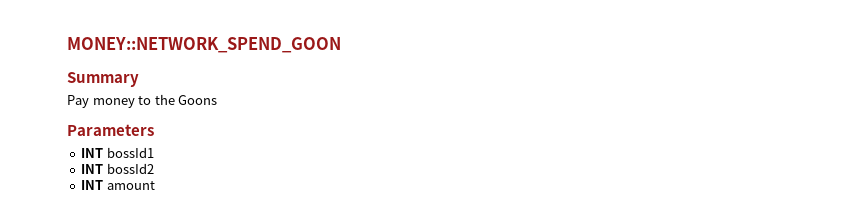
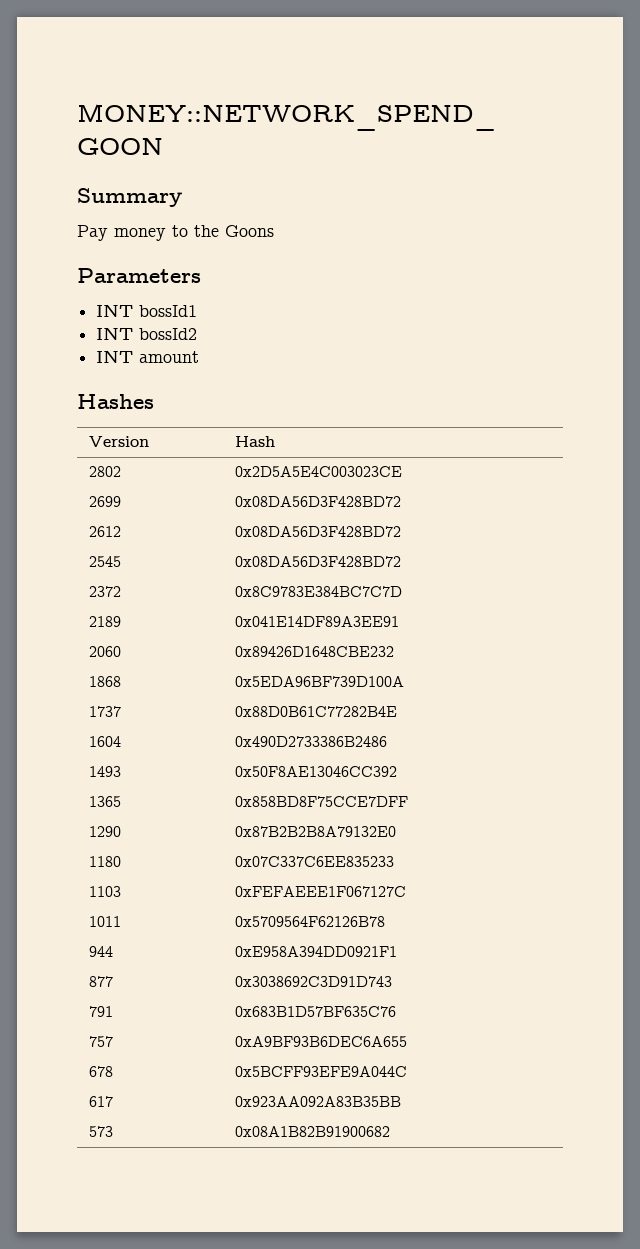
(155, 185) none -> [77,394,154,409] [89,436,150,447] [235,436,276,447] [89,466,122,477] [235,466,403,477] [89,496,122,507] [235,496,402,507] [89,526,122,537] [235,526,402,537] [89,556,122,567] [235,556,402,567] [89,586,122,597] [235,586,403,597] [89,616,122,627] [235,616,400,627] [89,646,122,657] [235,646,395,657] [89,676,122,687] [235,676,405,687] [89,706,122,717] [235,706,398,717] [89,736,122,747] [235,736,388,747] [89,766,122,777] [235,766,398,777] [89,796,122,807] [235,796,409,807] [89,826,122,837] [235,826,397,837] [89,856,122,867] [235,856,395,867] [89,886,122,897] [235,886,407,897] [89,916,122,927] [235,916,386,927] [89,946,114,957] [235,946,398,957] [89,976,114,987] [235,976,393,987] [89,1006,114,1017] [235,1006,397,1017] [89,1036,114,1047] [235,1036,408,1047] [89,1066,114,1077] [235,1066,408,1077] [89,1096,114,1107] [235,1096,402,1107] [89,1126,114,1137] [235,1126,391,1137] // Hashes // Version | Hash // 2802 | 0x2D5A5E4C003023CE // 2699 | 0x08DA56D3F428BD72 // 2612 | 0x08DA56D3F428BD72 // 2545 | 0x08DA56D3F428BD72 // 2372 | 0x8C9783E384BC7C7D // 2189 | 0x041E14DF89A3EE91 // 2060 | 0x89426D1648CBE232 // 1868 | 0x5EDA96BF739D100A // 1737 | 0x88D0B61C77282B4E // 1604 | 0x490D2733386B2486 // 1493 | 0x50F8AE13046CC392 // 1365 | 0x858BD8F75CCE7DFF // 1290 | 0x87B2B2B8A79132E0 // 1180 | 0x07C337C6EE835233 // 1103 | 0xFEFAEEE1F067127C // 1011 | 0x5709564F62126B78 // 944 | 0xE958A394DD0921F1 // 877 | 0x3038692C3D91D743 // 791 | 0x683B1D57BF635C76 // 757 | 0xA9BF93B6DEC6A655 // 678 | 0x5BCFF93EFE9A044C // 617 | 0x923AA092A83B35BB // 573 | 0x08A1B82B91900682

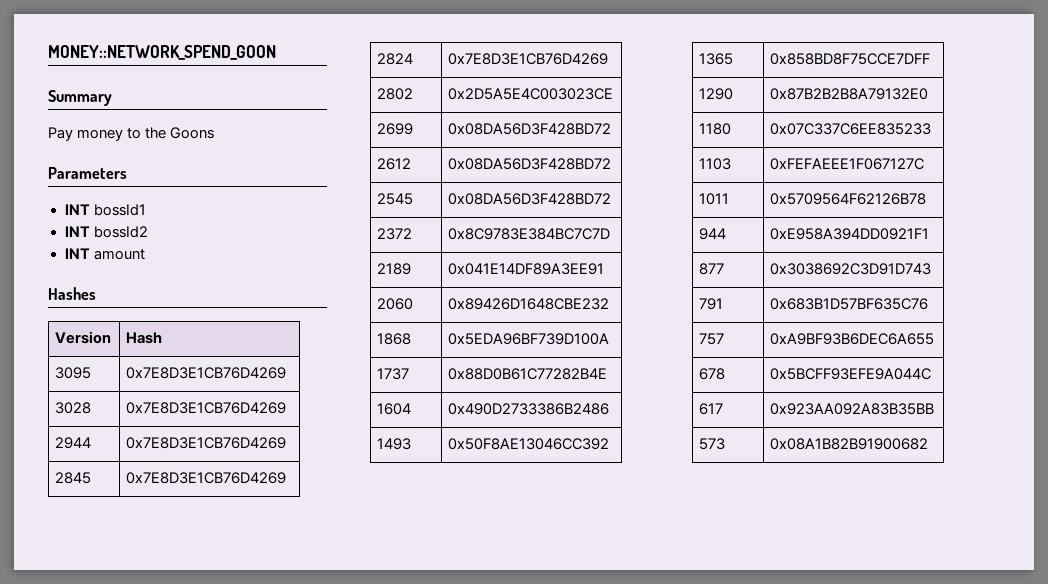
(276, 441) none -> [55,367,92,379] [126,367,287,379] [55,402,92,414] [126,402,287,414] [55,437,92,449] [126,437,287,449] [55,472,92,484] [126,472,287,484] [377,53,414,65] [448,53,609,65] // 3095 | 0x7E8D3E1CB76D4269 // 3028 | 0x7E8D3E1CB76D4269 // 2944 | 0x7E8D3E1CB76D4269 // 2845 | 0x7E8D3E1CB76D4269 // 2824 | 0x7E8D3E1CB76D4269

